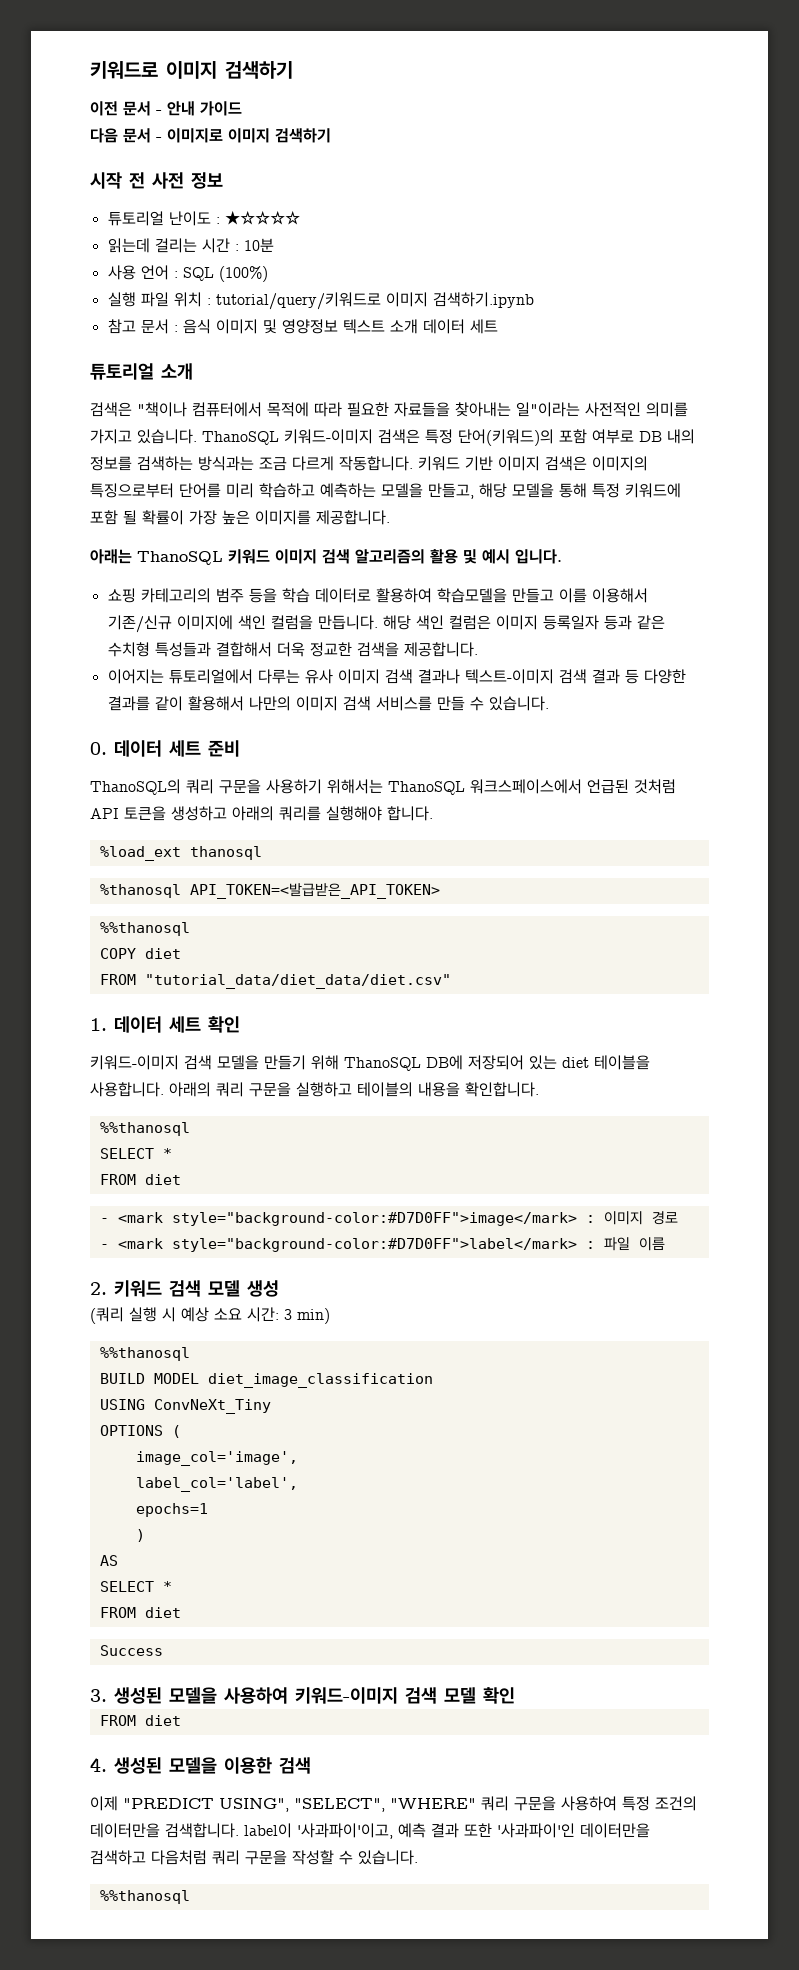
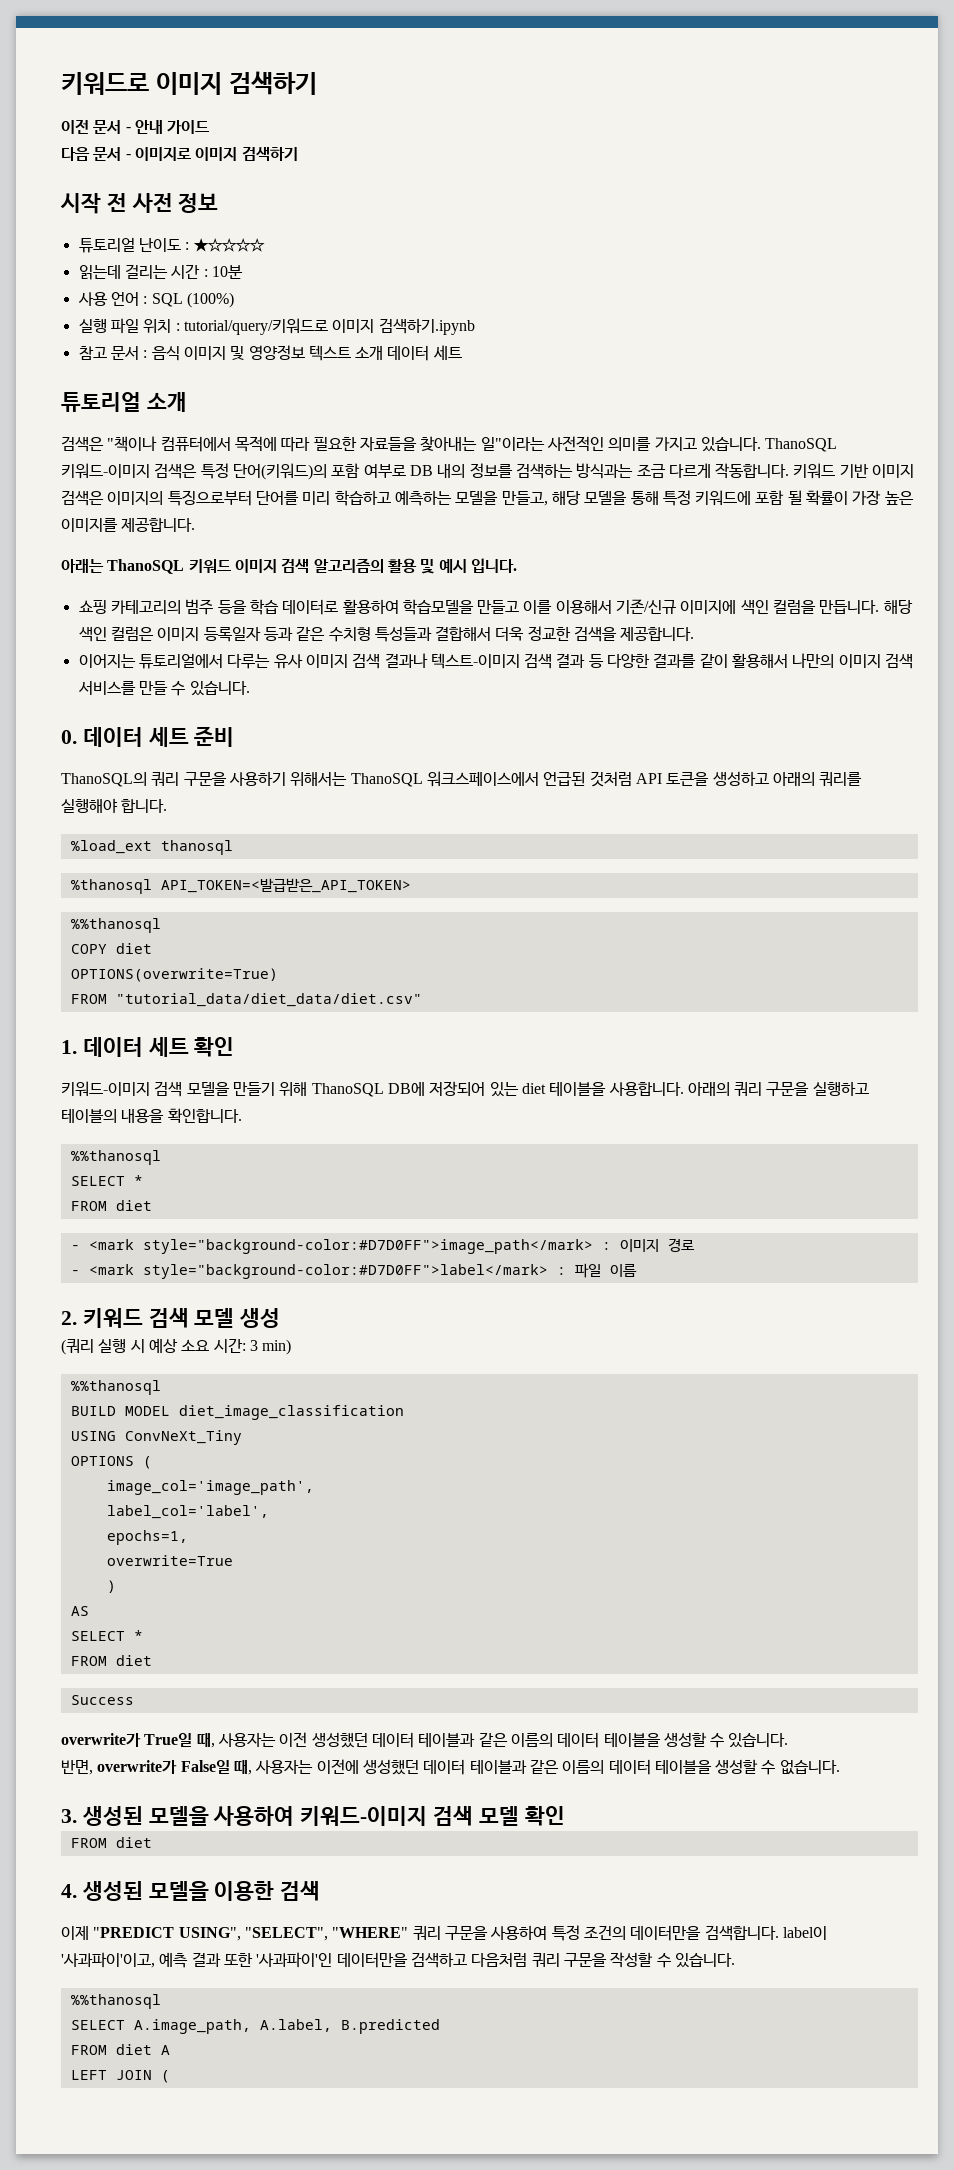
(181, 953) none -> [70,968,278,982] // OPTIONS(overwrite=True)
[171,1212,577,1226] style="background-color:#D7D0FF">image</mark> -> [142,1239,593,1254] style="background-color:#D7D0FF">image_path</mark>
[135,1451,298,1466] image_col='image', -> [106,1480,314,1495] image_col='image_path',
[135,1503,208,1517] epochs=1 -> [106,1530,188,1545] [106,1555,233,1566] epochs=1, // overwrite=True
(163, 1650) none -> [61,1732,789,1748] [61,1759,840,1775] // overwrite가 True일 때, 사용자는 이전 생성했던 데이터 테이블과 같은 이름의 데이터 테이블을 생성할 수 있습니다. // 반면, overwrite가 False일 때, 사용자는 이전에 생성했던 데이터 테이블과 같은 이름의 데이터 테이블을 생성할 수 없습니다.
(190, 1897) none -> [70,2019,440,2034] [70,2044,170,2055] [70,2070,170,2083] // SELECT A.image_path, A.label, B.predicted // FROM diet A // LEFT JOIN (

